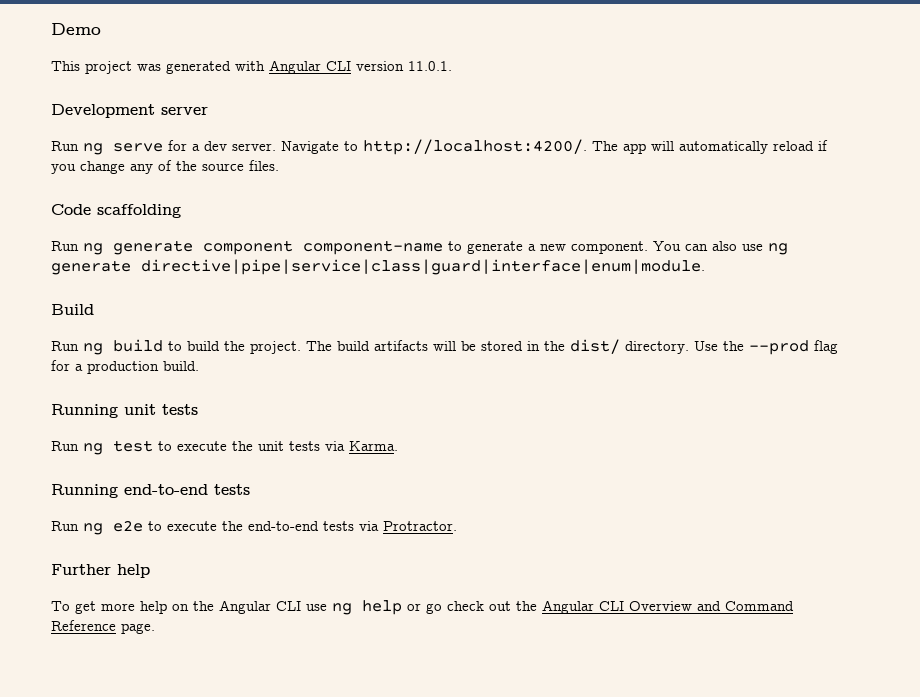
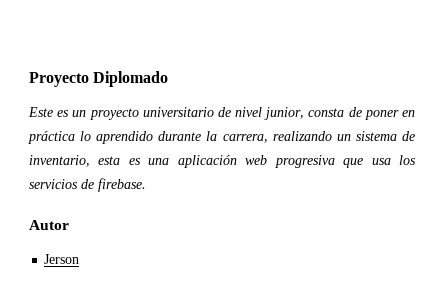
[51,23,101,35] [51,60,452,74] [51,104,208,118] [51,139,828,155] [51,160,279,174] [51,204,181,218] [51,240,788,255] [51,259,705,275] [51,304,94,315] [51,339,838,355] [51,360,199,374] [51,404,198,418] [51,440,398,455] [51,484,250,498] [51,520,457,535] [51,564,150,578] [51,600,794,615] [51,620,155,634] Demo // This project was generated with Angular CLI version 11.0.1. // Development server // Run ng serve for a dev server. Navigate to http://localhost:4200/. The app will automatically reload if you change any of the source files. // Code scaffolding // Run ng generate component component-name to generate a new component. You can also use ng generate directive|pipe|service|class|guard|interface|enum|module. // Build // Run ng build to build the project. The build artifacts will be stored in the dist/ directory. Use the --prod flag for a production build. // Running unit tests // Run ng test to execute the unit tests via Karma. // Running end-to-end tests // Run ng e2e to execute the end-to-end tests via Protractor. // Further help // To get more help on the Angular CLI use ng help or go check out the Angular CLI Overview and Command Reference page. -> [29,71,169,87] [28,107,415,120] [28,131,415,144] [29,155,417,168] [29,178,146,192] [29,220,69,230] [44,254,80,264] Proyecto Diplomado // Este es un proyecto universitario de nivel junior, consta de poner en práctica lo aprendido durante la carrera, realizando un sistema de inventario, esta es una aplicación web progresiva que usa los servicios de firebase. // Autor // Jerson

